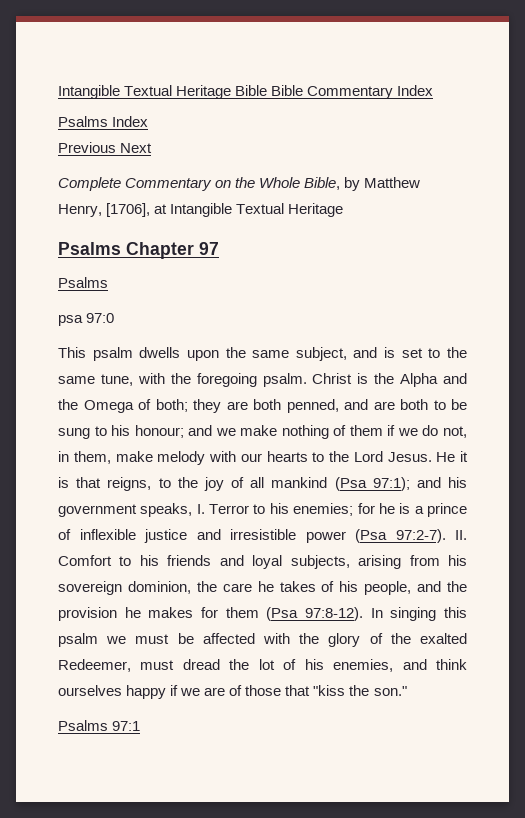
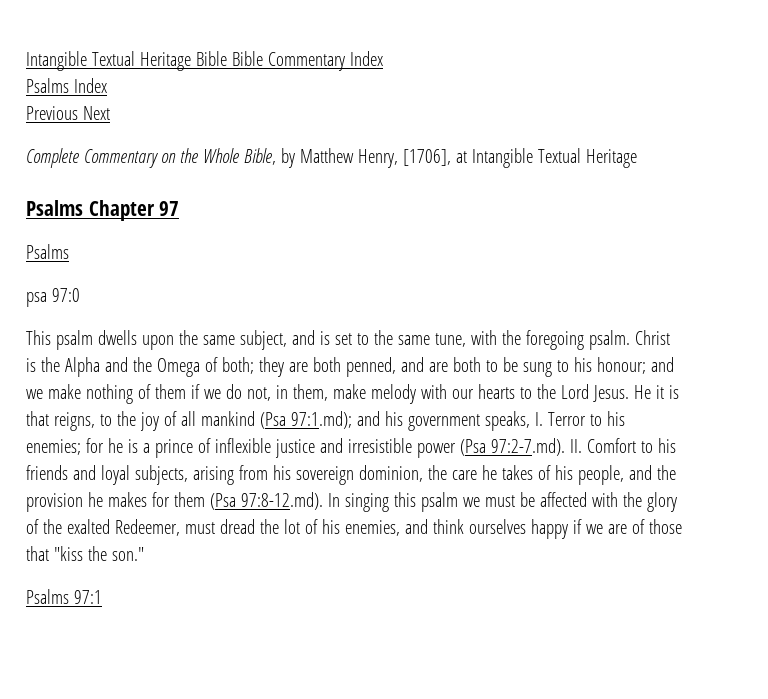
[372,477,410,491] 97:1); -> [290,411,352,429] 97:1.md);
[395,529,446,543] 97:2-7). -> [490,438,565,456] 97:2-7.md).
[305,607,363,621] 97:8-12). -> [240,492,323,510] 97:8-12.md).

